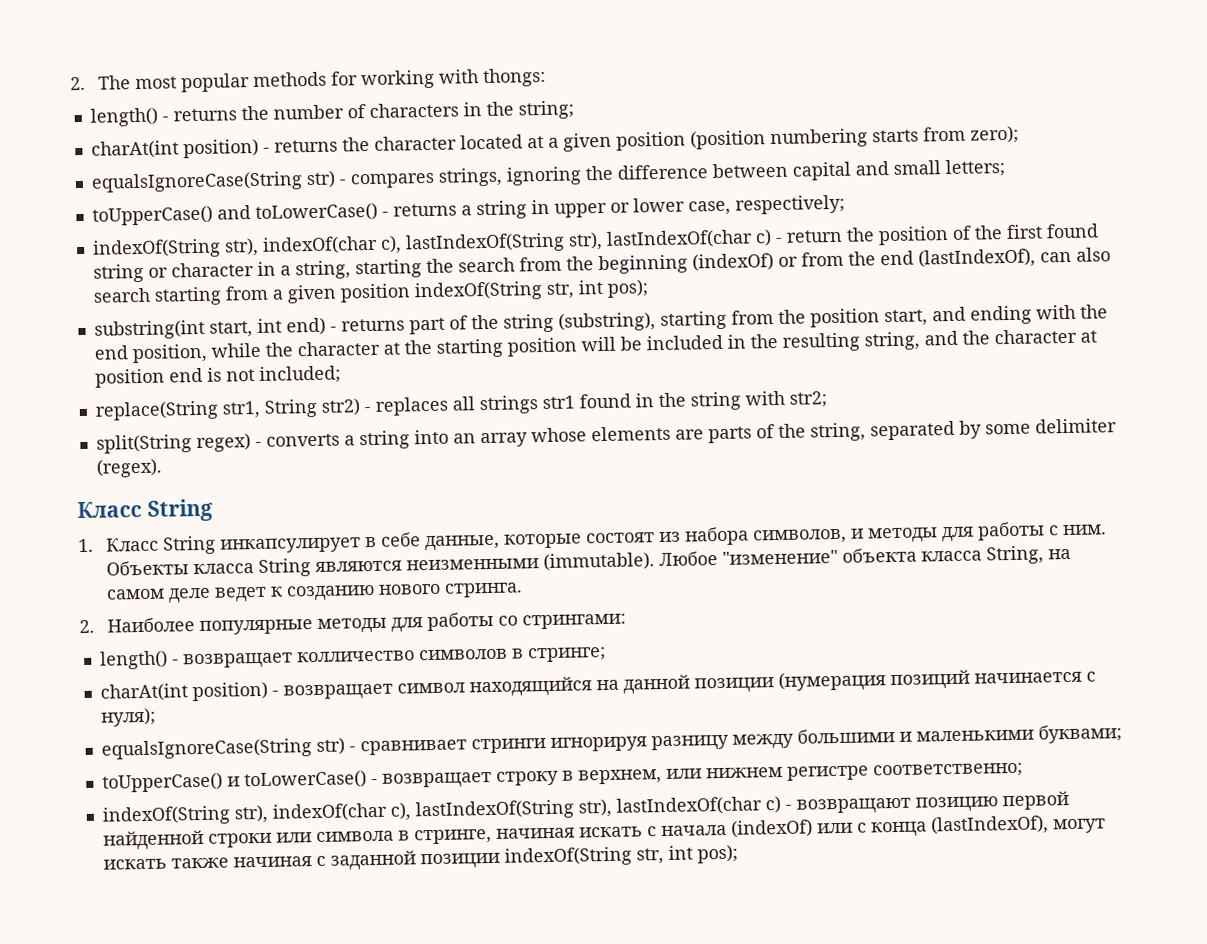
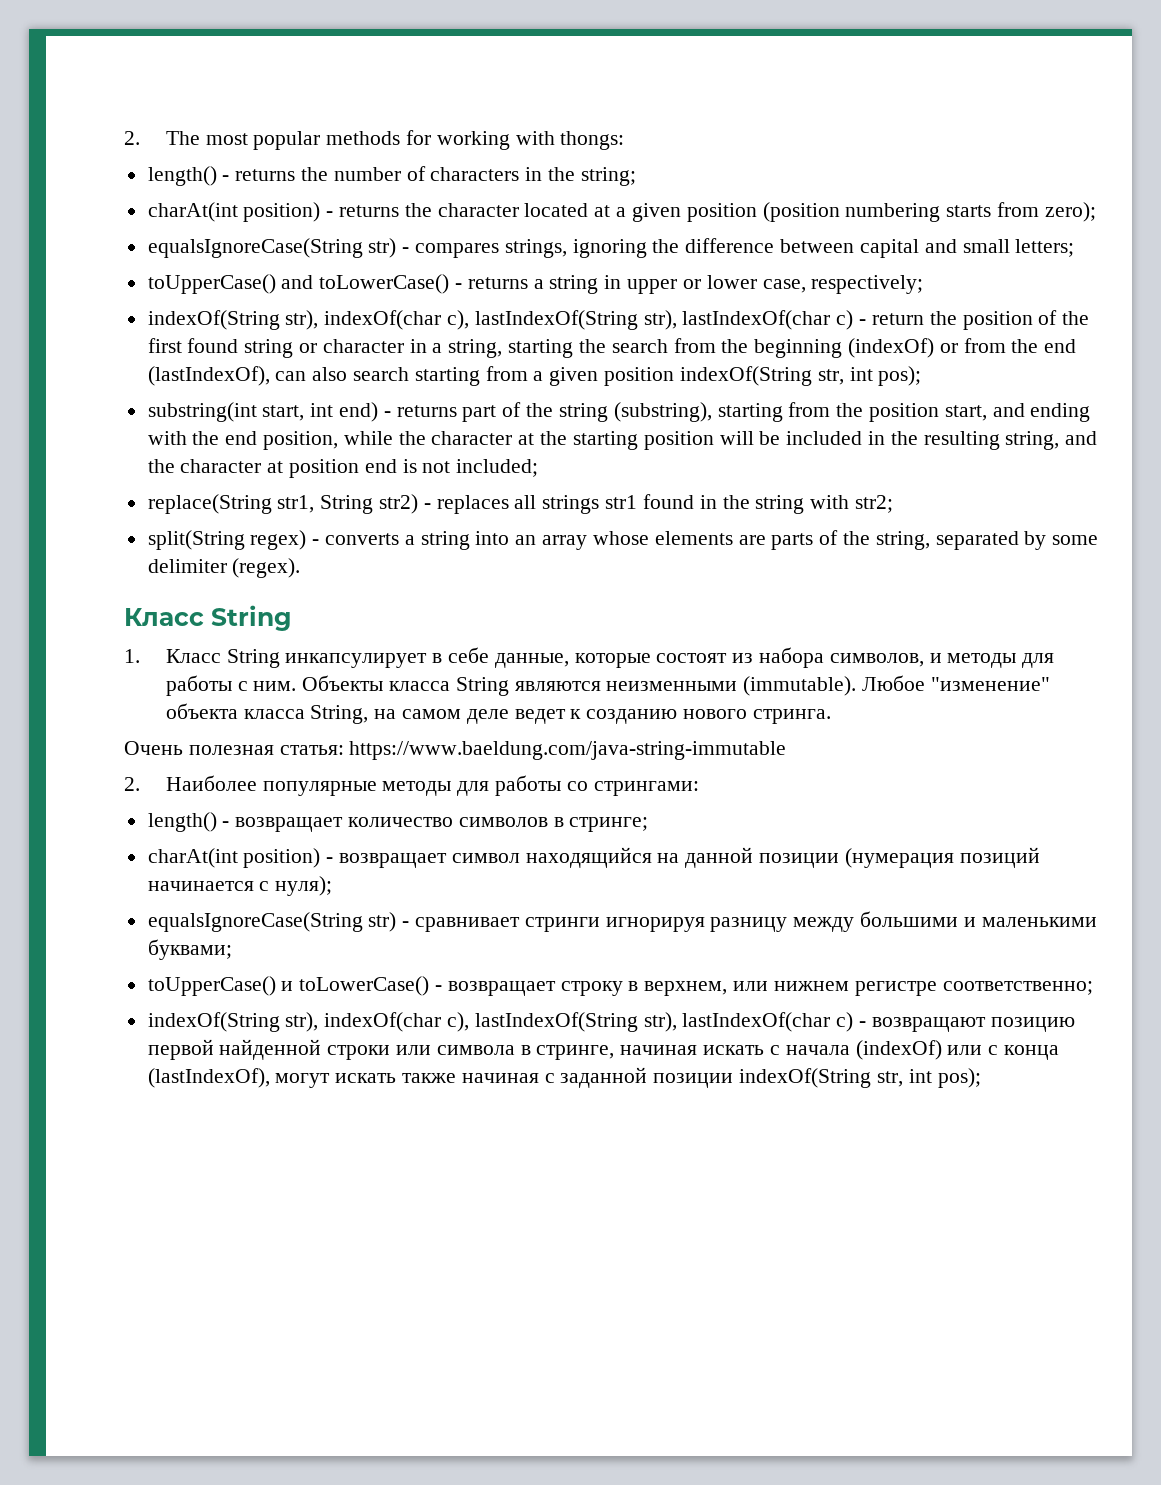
(524, 590) none -> [124,741,787,760] // Очень полезная статья: https://www.baeldung.com/java-string-immutable
[296,650,415,663] колличество -> [348,817,454,827] количество

